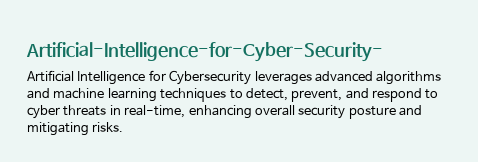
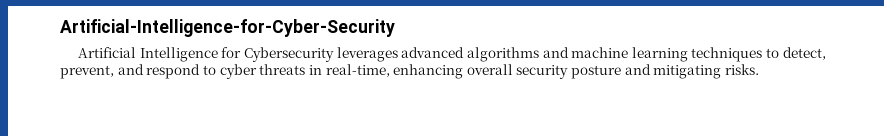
[26,42,383,62] Artificial-Intelligence-for-Cyber-Security- -> [60,19,395,37] Artificial-Intelligence-for-Cyber-Security

